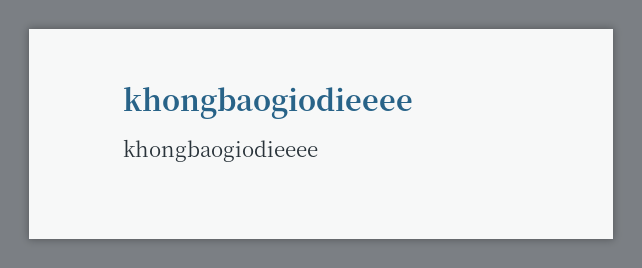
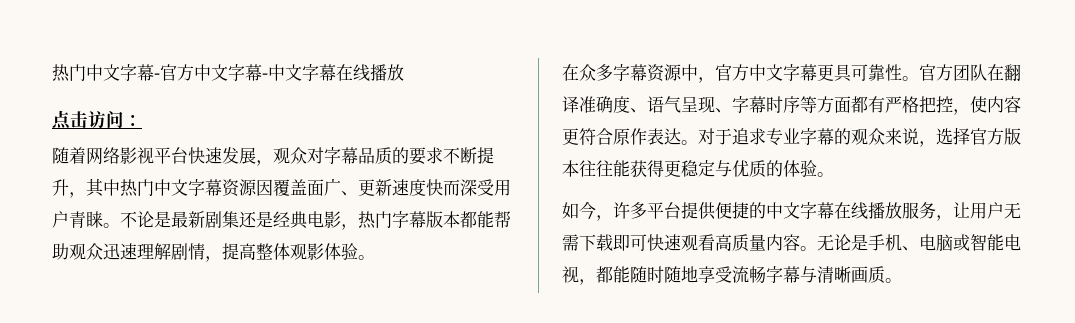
[123,86,413,119] [123,139,318,162] khongbaogiodieeee // khongbaogiodieeee -> [52,64,404,82] [52,110,142,130] [52,147,494,166] [52,178,511,198] [52,211,511,230] [52,243,375,262] [562,64,1021,83] [562,96,1021,115] [562,127,1021,147] [562,160,834,178] [562,201,1021,221] [562,234,1021,252] [562,266,902,285] 热门中文字幕-官方中文字幕-中文字幕在线播放 // 点击访问： // 随着网络影视平台快速发展，观众对字幕品质的要求不断提升，其中热门中文字幕资源因覆盖面广、更新速度快而深受用户青睐。不论是最新剧集还是经典电影，热门字幕版本都能帮助观众迅速理解剧情，提高整体观影体验。 // 在众多字幕资源中，官方中文字幕更具可靠性。官方团队在翻译准确度、语气呈现、字幕时序等方面都有严格把控，使内容更符合原作表达。对于追求专业字幕的观众来说，选择官方版本往往能获得更稳定与优质的体验。 // 如今，许多平台提供便捷的中文字幕在线播放服务，让用户无需下载即可快速观看高质量内容。无论是手机、电脑或智能电视，都能随时随地享受流畅字幕与清晰画质。

